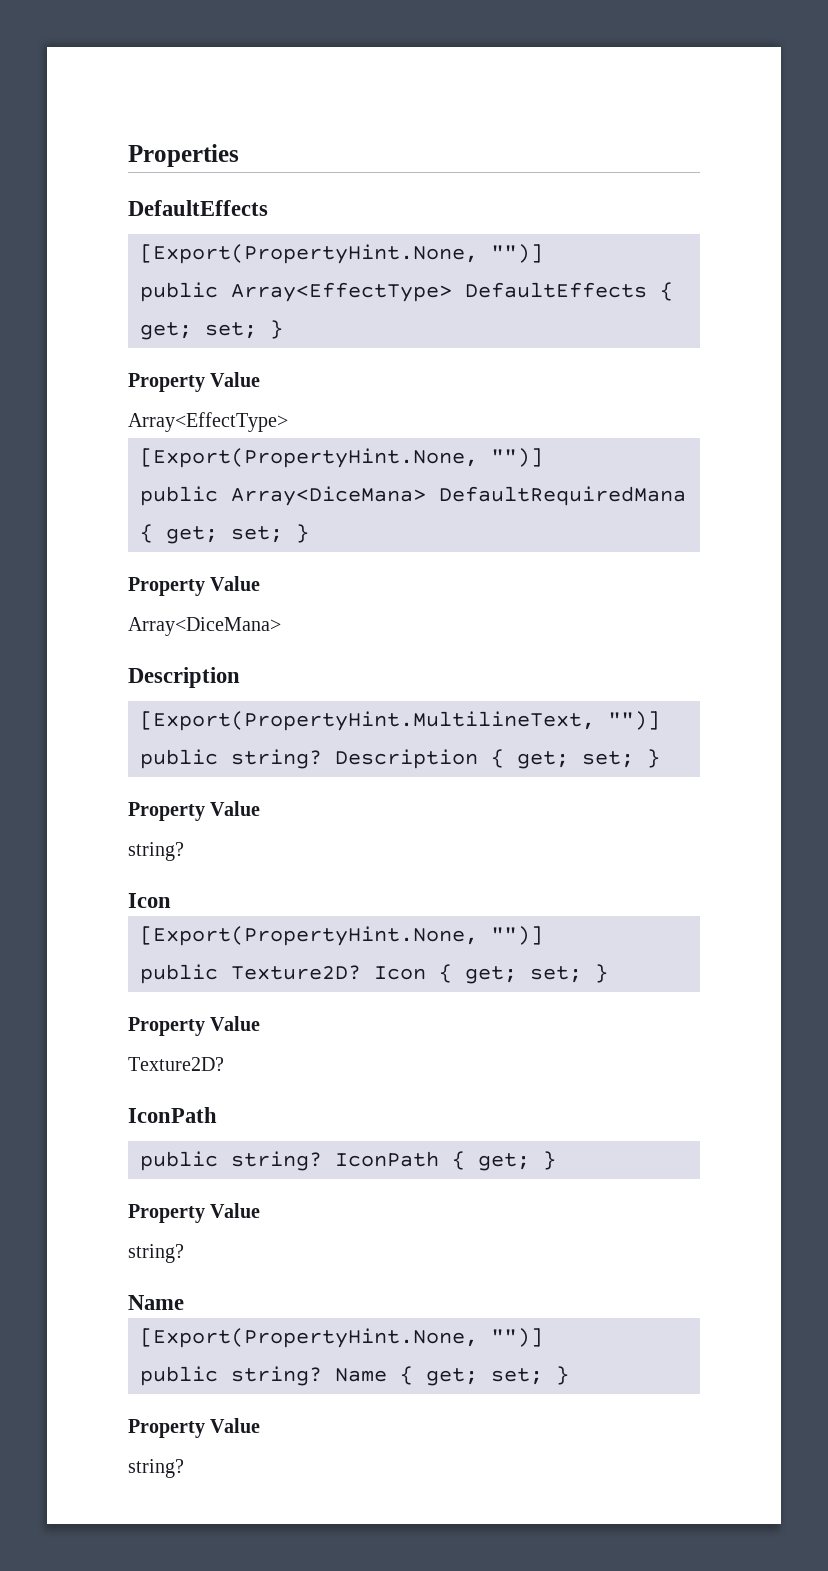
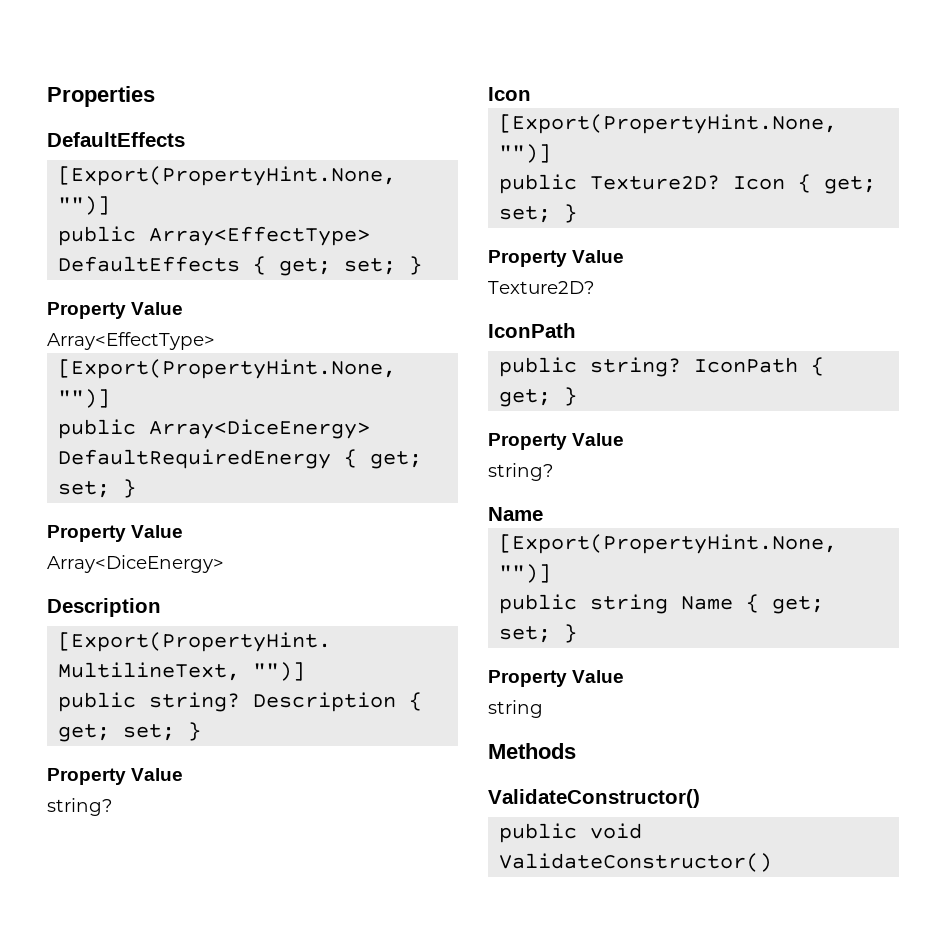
[231,486,686,506] [140,524,309,544] [128,576,261,596] [128,617,281,636] Array<DiceMana> DefaultRequiredMana { get; set; } // Property Value // Array<DiceMana> -> [149,419,371,439] [58,449,423,469] [58,479,137,498] [47,525,184,542] [47,555,224,573] Array<DiceEnergy> DefaultRequiredEnergy { get; set; } // Property Value // Array<DiceEnergy>
[231,1366,322,1386] string? -> [590,594,669,614] string
[128,1459,184,1478] string? -> [488,700,543,718] [488,743,576,759] [488,789,700,808] [499,823,643,843] [499,853,773,872] string // Methods // ValidateConstructor() // public void ValidateConstructor()

